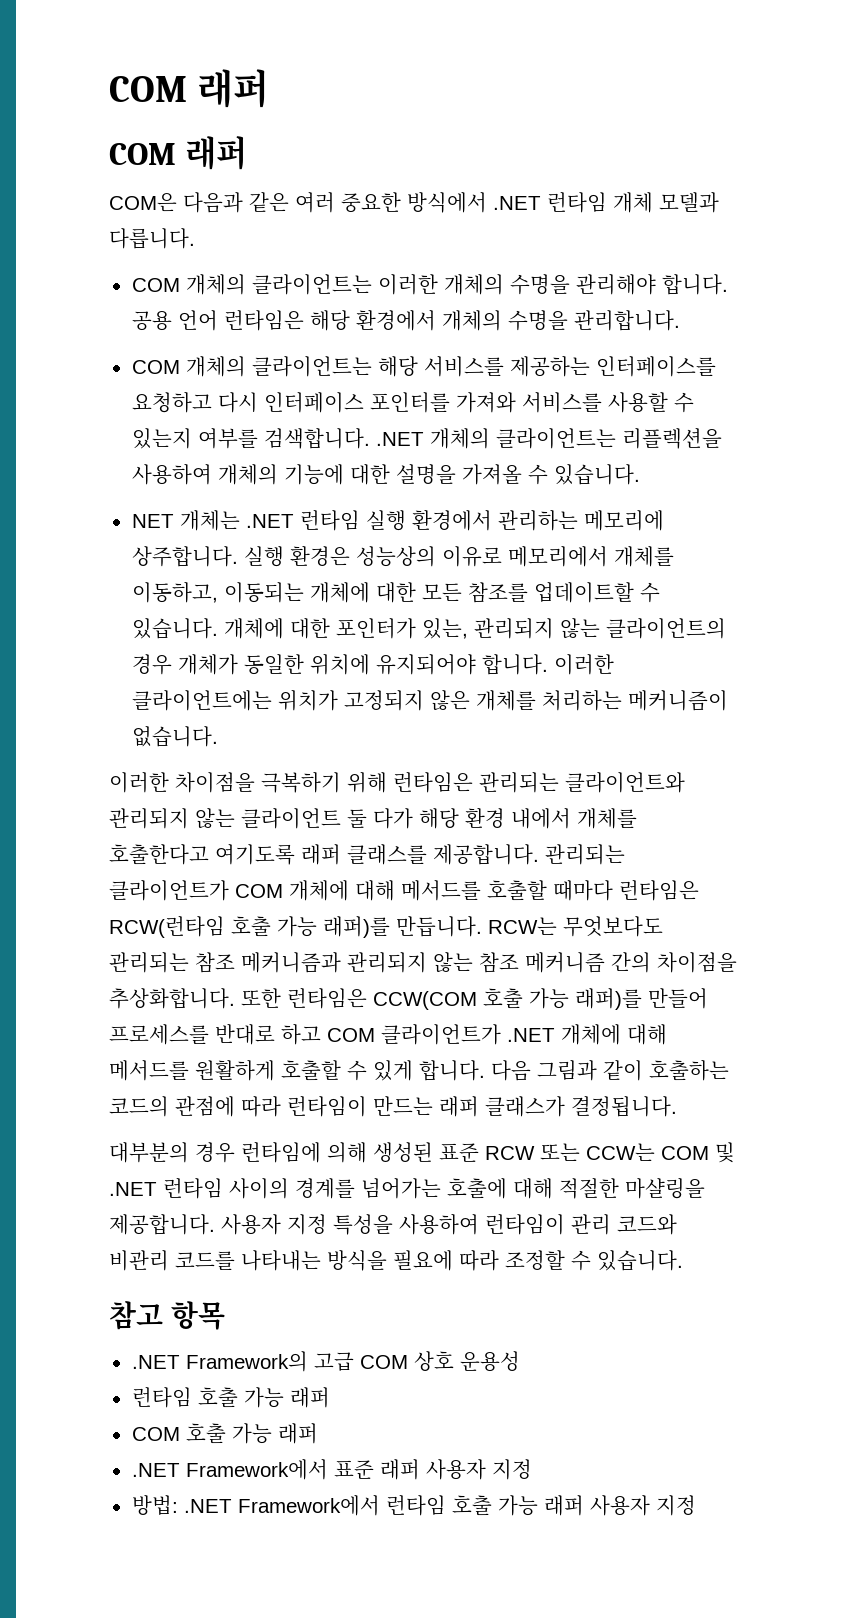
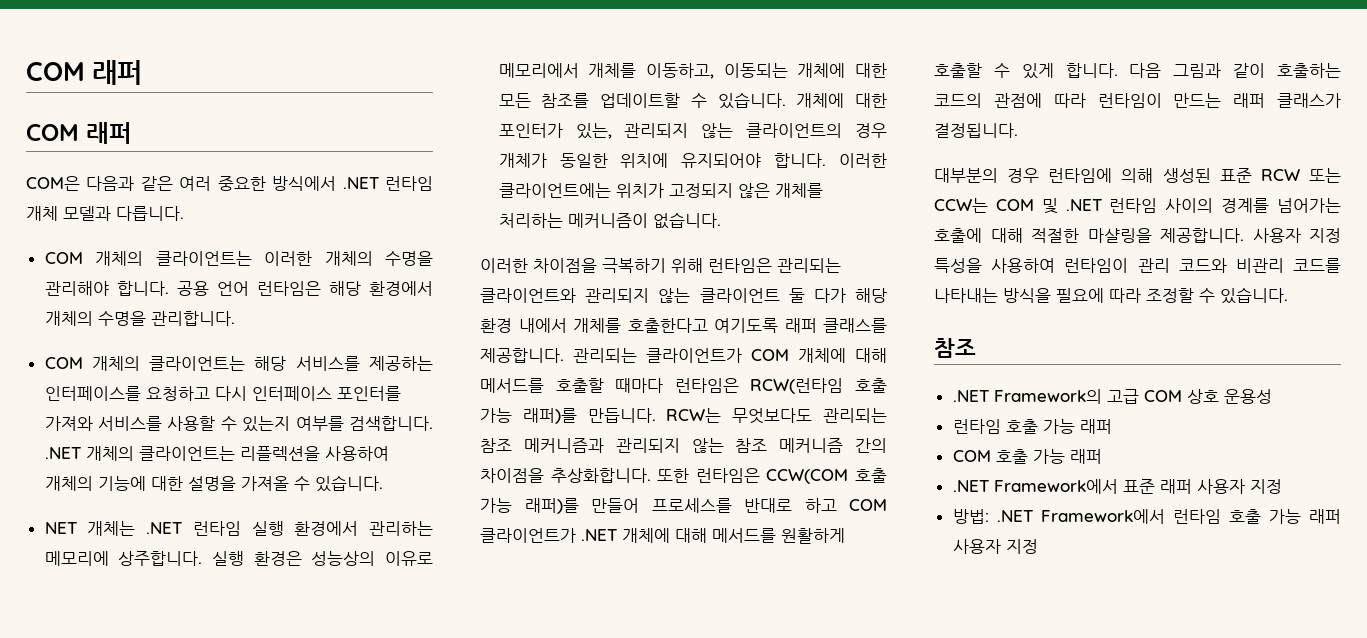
[109,1301,225,1330] 참고 항목 -> [934,338,976,358] 참조

